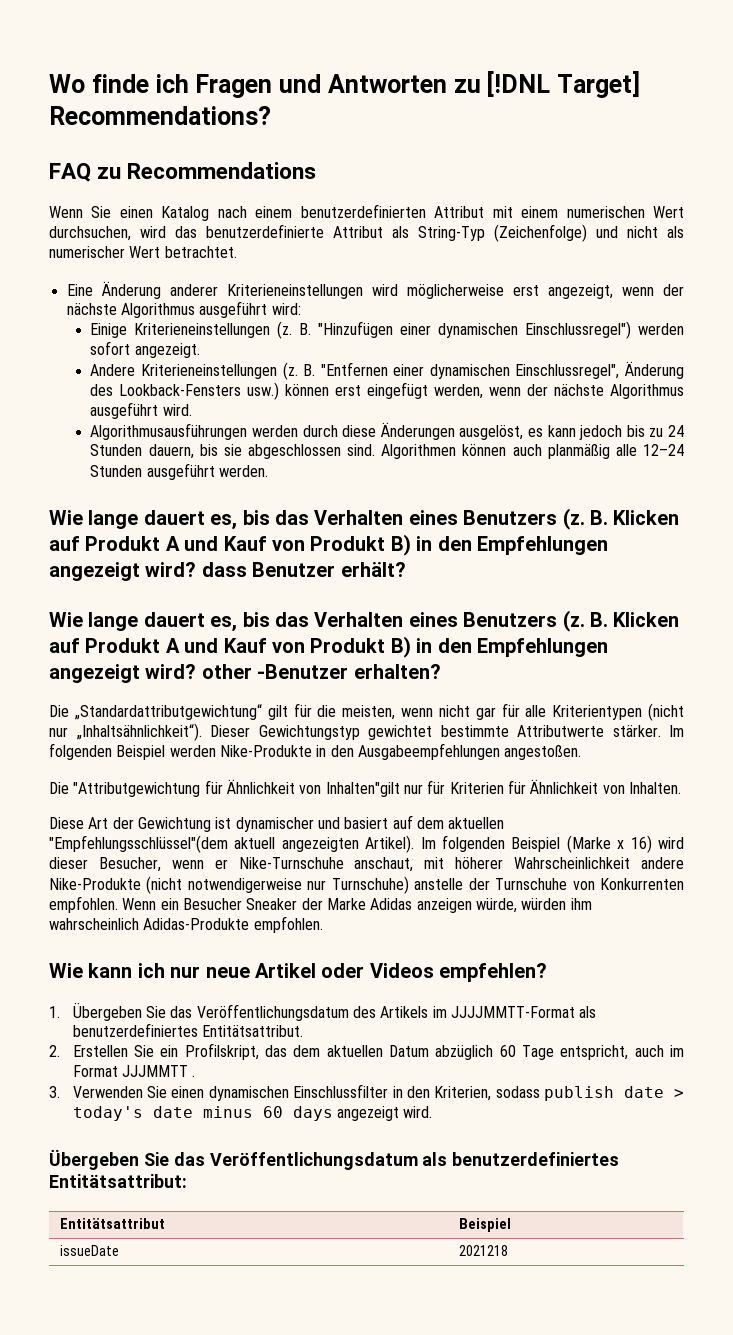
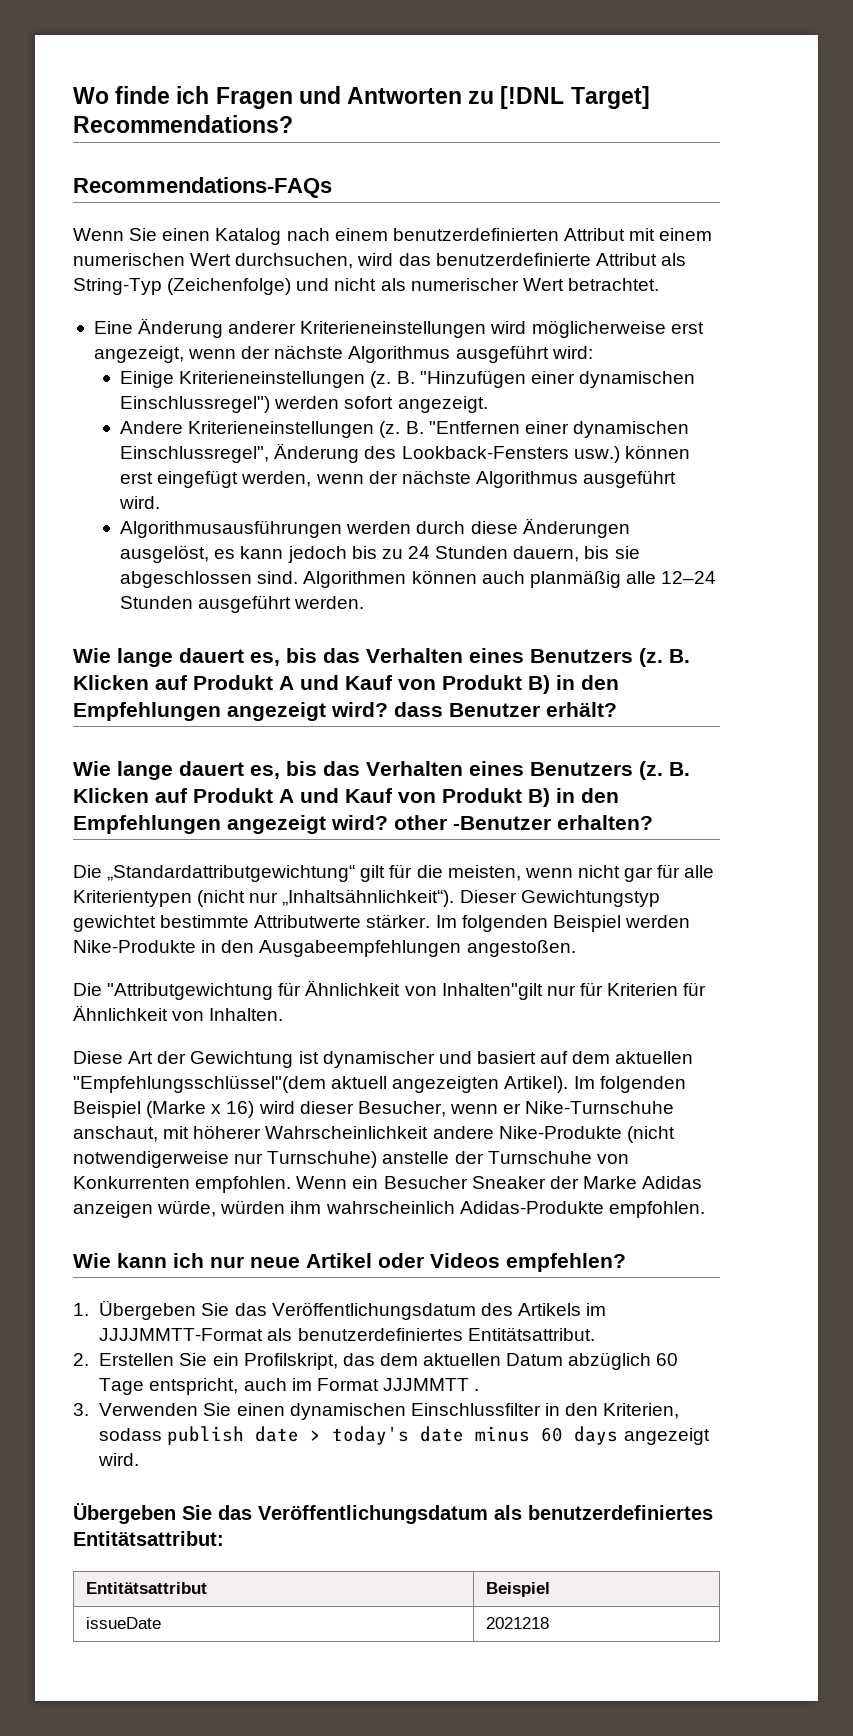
[49,162,317,182] FAQ zu Recommendations -> [73,177,332,198] Recommendations-FAQs

